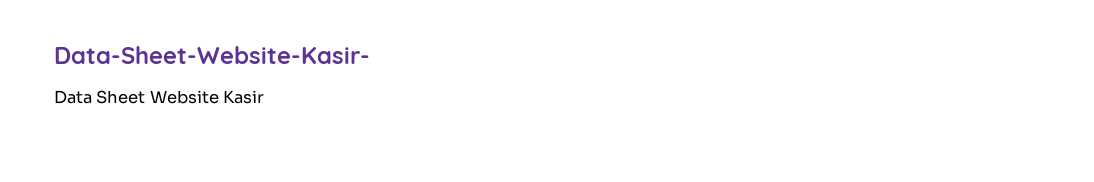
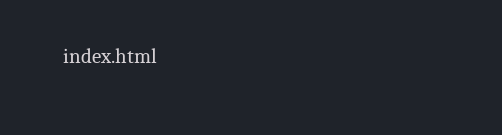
[54,46,370,64] [54,90,265,104] Data-Sheet-Website-Kasir- // Data Sheet Website Kasir -> [63,48,157,63] index.html

